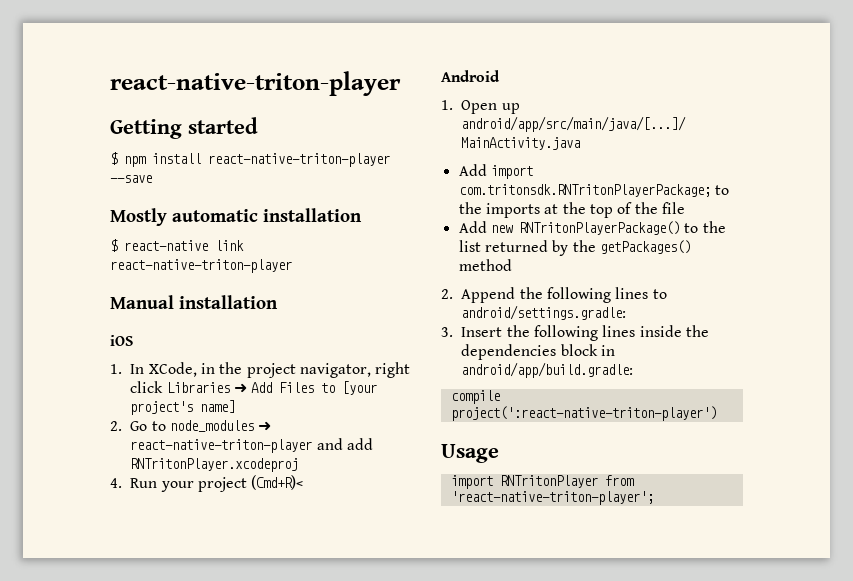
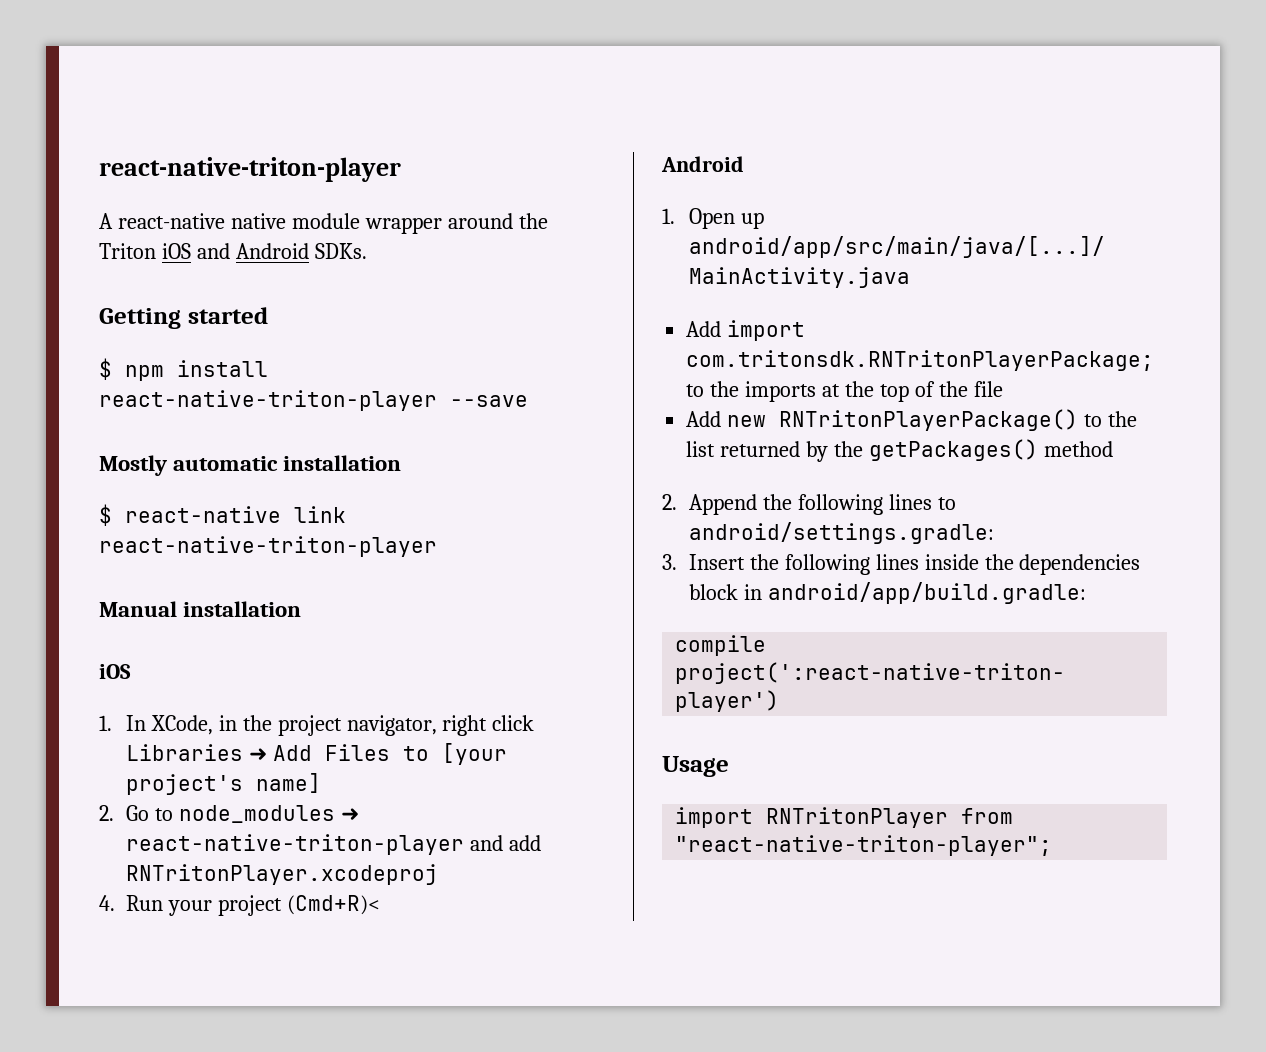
[110,71,401,96] react-native-triton-player -> [99,157,401,182] [99,213,548,234] [99,243,367,259] react-native-triton-player // A react-native native module wrapper around the Triton iOS and Android SDKs.
[450,491,654,505] 'react-native-triton-player'; -> [675,835,1053,856] "react-native-triton-player";

